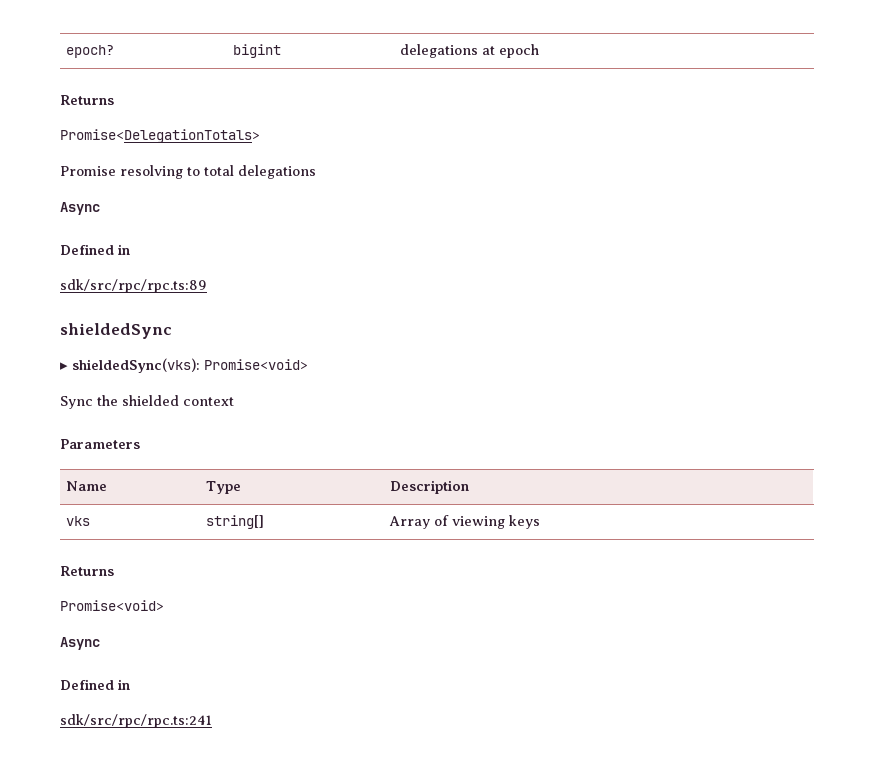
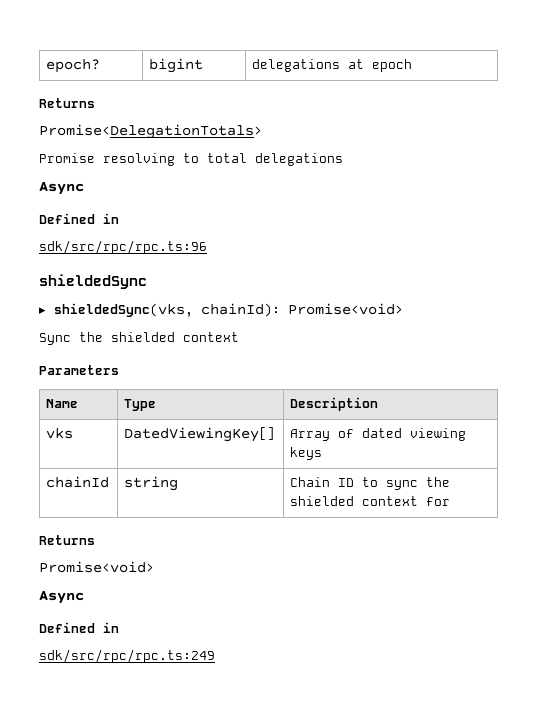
[60,279,207,293] sdk/src/rpc/rpc.ts:89 -> [39,240,207,254] sdk/src/rpc/rpc.ts:96
[72,358,200,373] shieldedSync(vks): -> [54,303,280,317] shieldedSync(vks, chainId):
[206,515,265,529] string[] -> [124,427,276,442] DatedViewingKey[]
(450, 520) none -> [362,428,403,438] dated
(541, 522) none -> [46,476,110,488] [124,476,179,491] [290,477,451,490] [290,496,451,506] // chainId | string | Chain ID to sync the shielded context for
[60,714,212,728] sdk/src/rpc/rpc.ts:241 -> [39,649,215,663] sdk/src/rpc/rpc.ts:249

